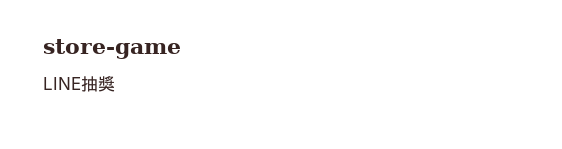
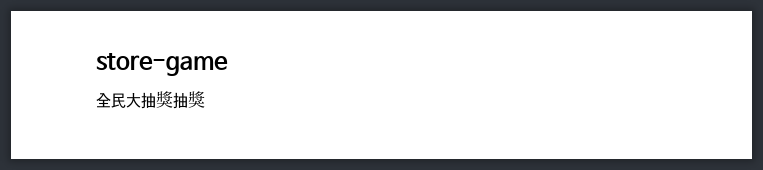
[43,77,81,90] LINE -> [96,91,173,109] 全民大抽獎

